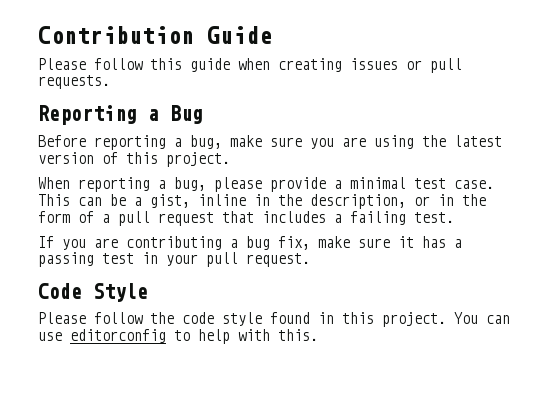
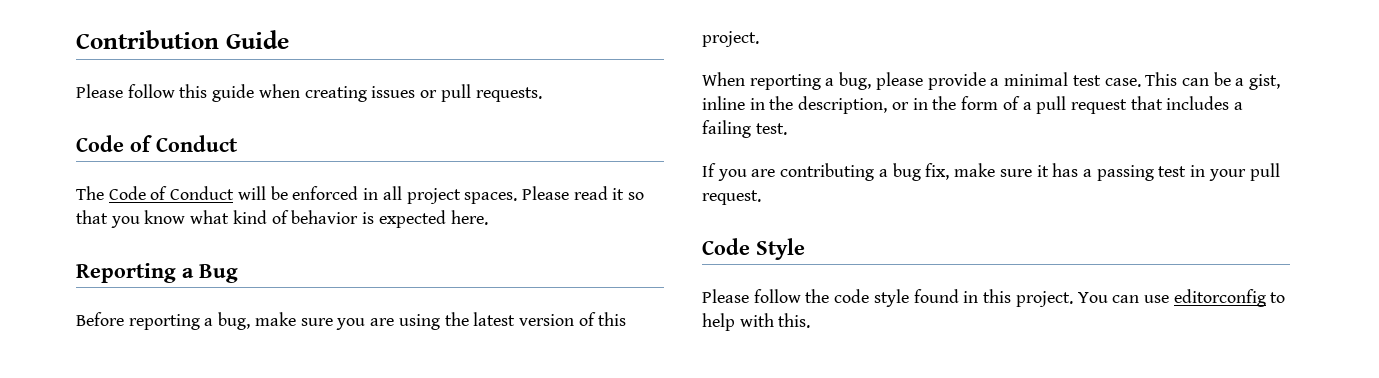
(110, 82) none -> [76,135,238,152] [76,186,645,204] [76,210,488,228] // Code of Conduct // The Code of Conduct will be enforced in all project spaces. Please read it so that you know what kind of behavior is expected here.

